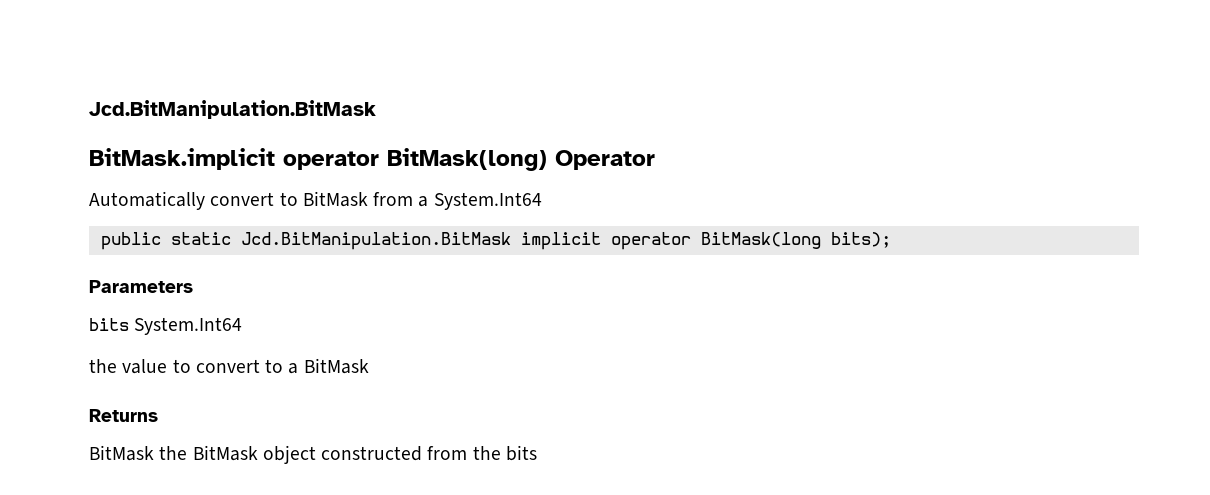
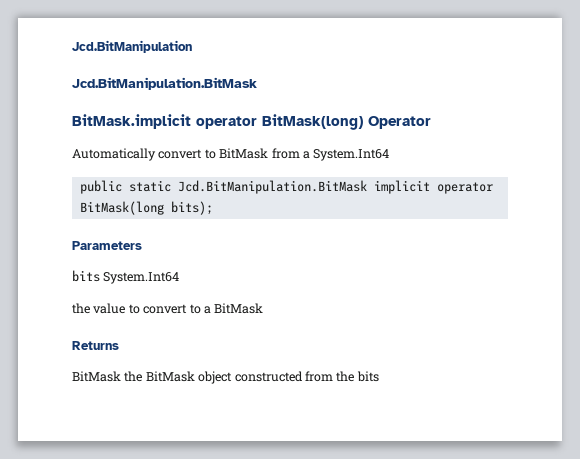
(89, 109) none -> [72,40,192,53] Jcd.BitManipulation //

